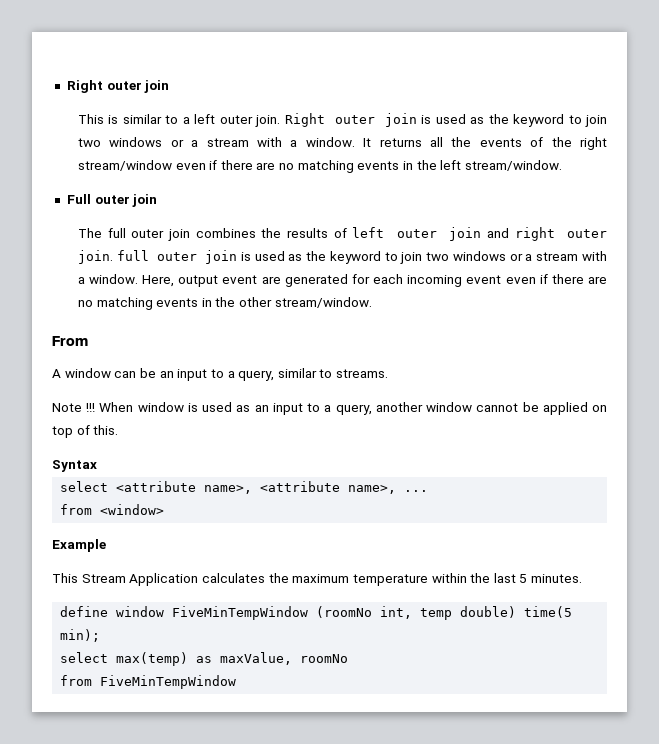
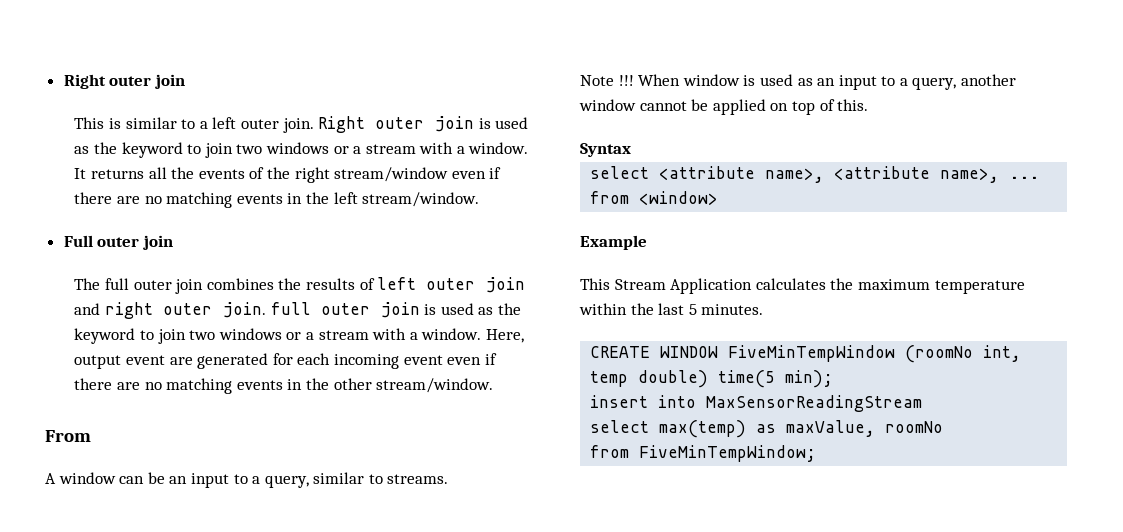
[60,606,165,617] define window -> [590,346,719,358] CREATE WINDOW
(101, 635) none -> [590,395,923,412] // insert into MaxSensorReadingStream
[100,675,237,689] FiveMinTempWindow -> [639,445,817,462] FiveMinTempWindow;

